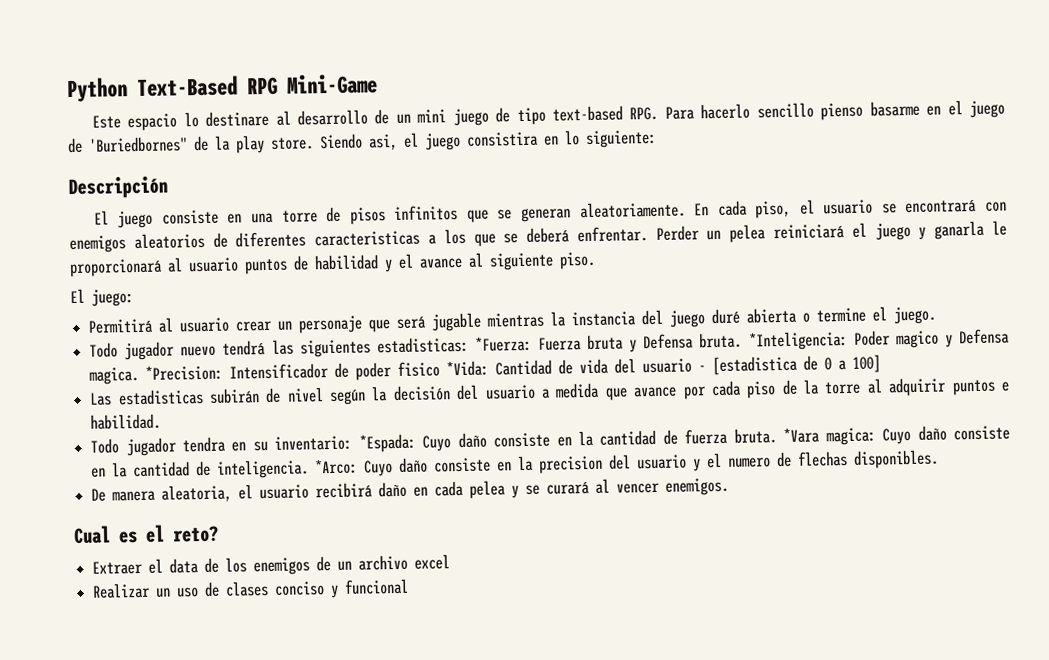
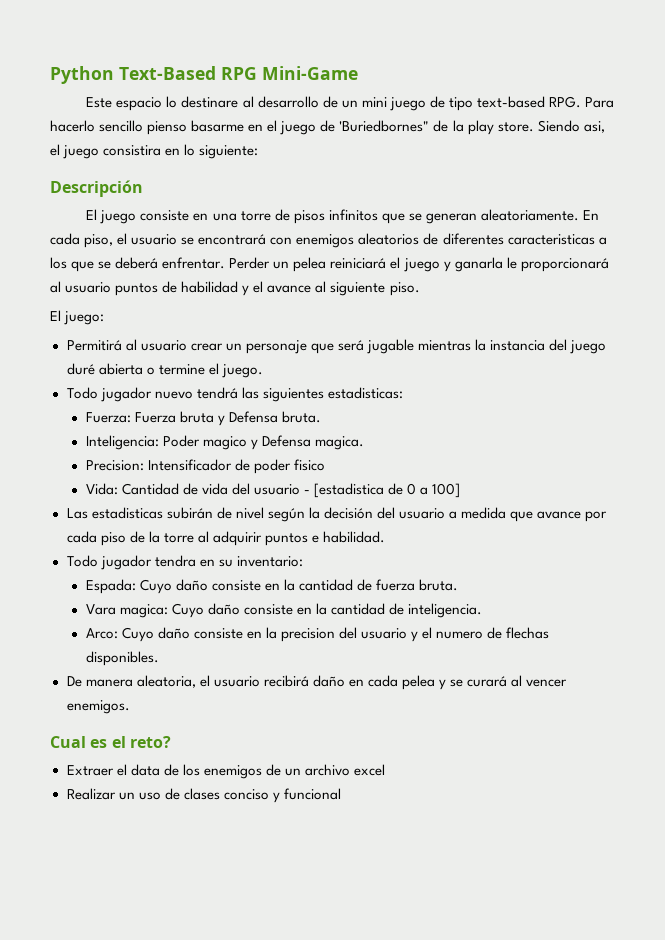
[474,335,532,352] *Fuerza: -> [85,412,131,423] // Fuerza:
[748,330,848,351] *Inteligencia: -> [85,435,159,450] // Inteligencia:
[145,364,224,381] *Precision: -> [85,460,144,471] // Precision:
[446,360,490,377] *Vida: -> [85,483,118,495] // Vida:
[358,433,416,453] *Espada: -> [85,579,136,594] // Espada:
[783,427,821,443] *Vara -> [85,604,116,615] // Vara
[314,458,359,475] *Arco: -> [85,628,118,639] // Arco:

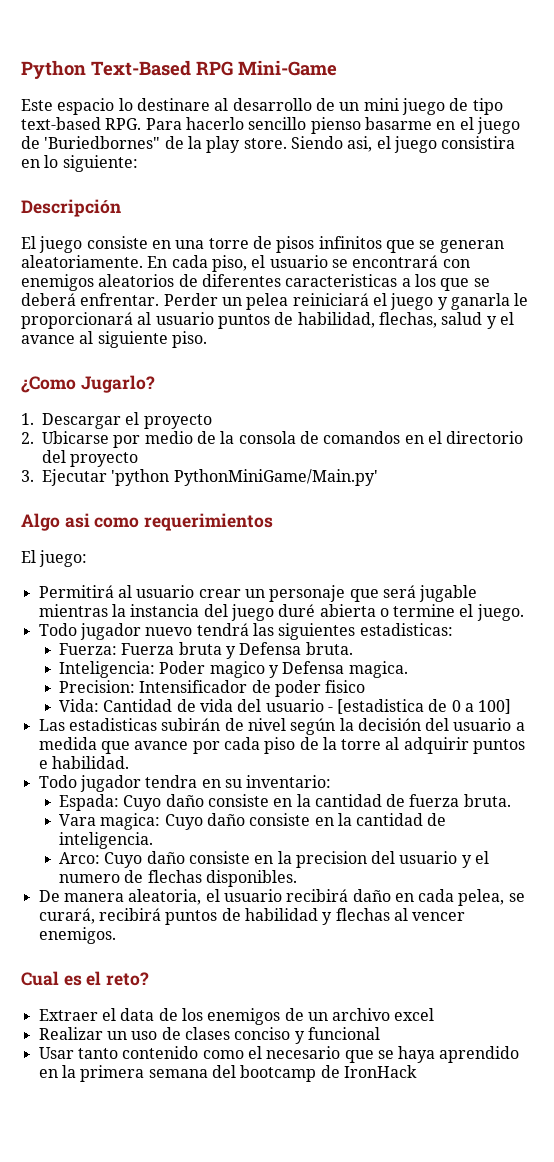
[181,281,239,293] habilidad -> [297,312,483,328] habilidad, flechas, salud
(420, 289) none -> [21,375,155,393] [21,412,212,429] [21,431,524,448] [42,450,139,467] [21,469,378,486] [21,513,274,531] // ¿Como Jugarlo? // 1. Descargar el proyecto // 2. Ubicarse por medio de la consola de comandos en el directorio del proyecto // 3. Ejecutar 'python PythonMiniGame/Main.py' // Algo asi como requerimientos
[401,675,508,690] pelea y se curará -> [458,889,525,906] [38,908,390,925] pelea, se curará, recibirá puntos de habilidad y flechas
(341, 794) none -> [38,1046,520,1063] [38,1065,417,1082] // Usar tanto contenido como el necesario que se haya aprendido en la primera semana del bootcamp de IronHack

